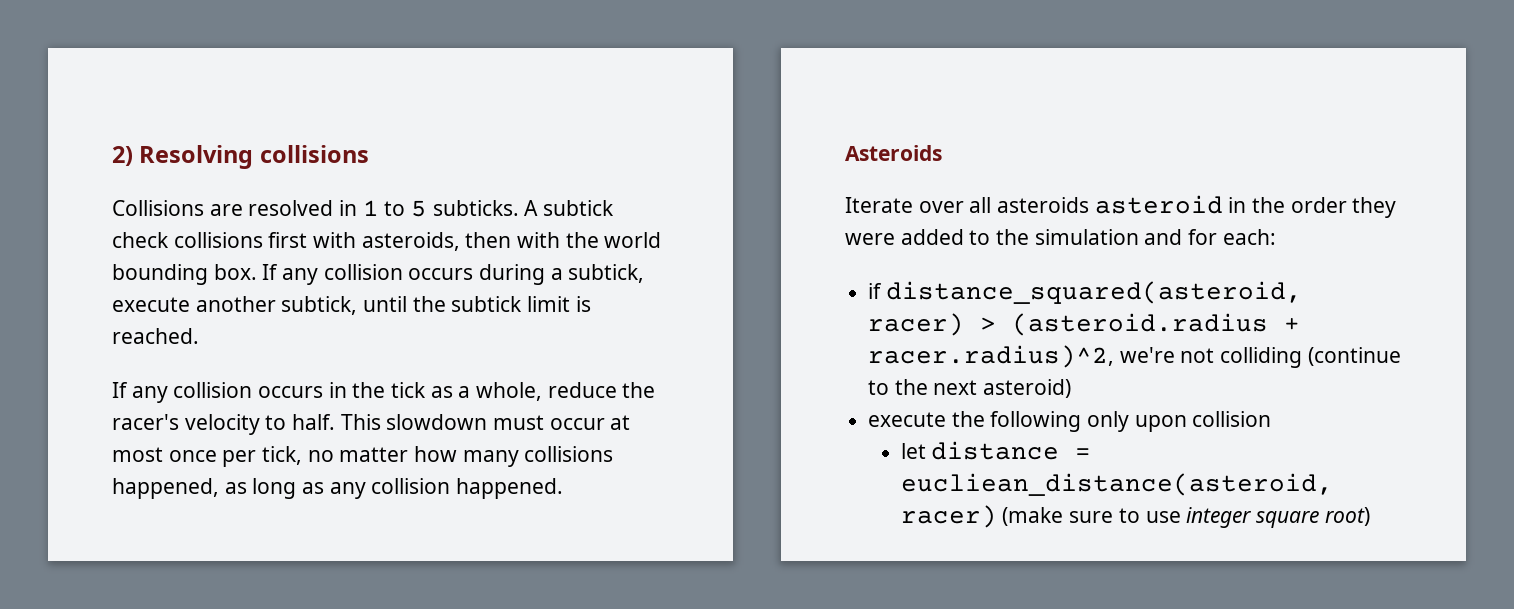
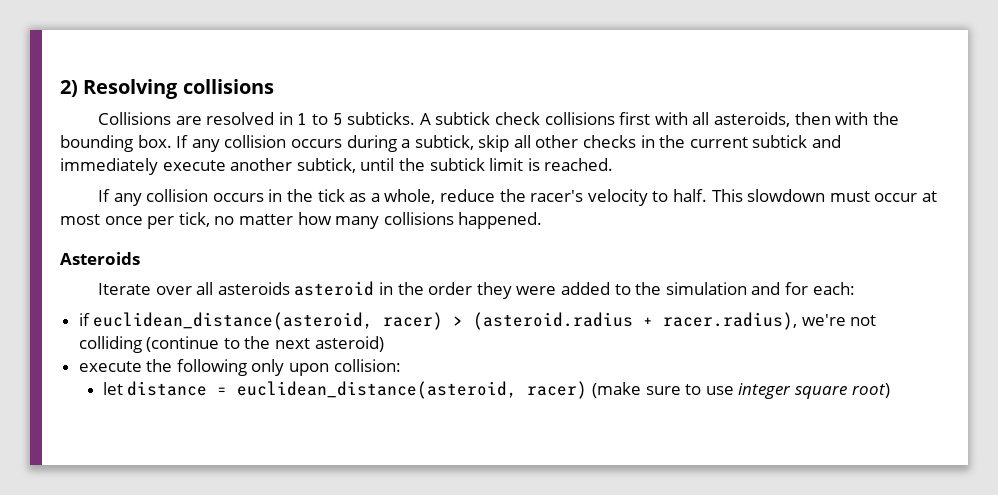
(357, 240) none -> [692,112,710,125] all
[604,232,662,248] world -> (899, 118) none
(645, 273) none -> [478,135,842,152] [60,158,158,175] skip all other checks in the current subtick and immediately
[112,478,451,499] happened, as long as any collision -> (454, 218) none
[885,281,1302,304] distance_squared(asteroid, -> [93,312,374,330] euclidean_distance(asteroid,
[868,345,1115,368] racer.radius)^2, -> [663,312,798,330] racer.radius),
[1192,411,1272,427] collision -> [333,359,401,372] collision:
[900,473,1333,496] eucliean_distance(asteroid, -> [237,381,518,399] euclidean_distance(asteroid,

